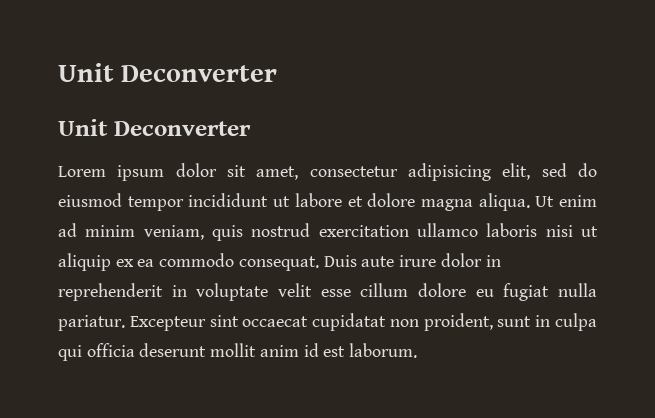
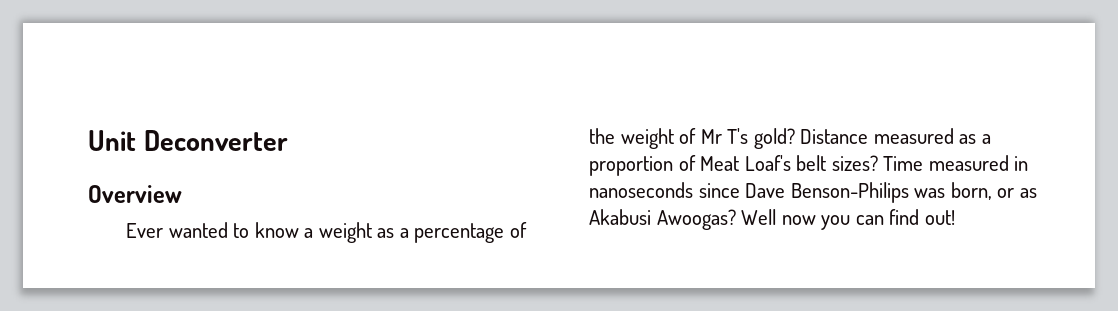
[58,63,278,82] [58,119,251,136] [58,163,597,181] [58,193,597,211] [58,223,598,241] [58,253,501,271] [58,283,598,301] [58,313,597,331] [58,343,418,361] Unit Deconverter // Unit Deconverter // Lorem ipsum dolor sit amet, consectetur adipisicing elit, sed do eiusmod tempor incididunt ut labore et dolore magna aliqua. Ut enim ad minim veniam, quis nostrud exercitation ullamco laboris nisi ut aliquip ex ea commodo consequat. Duis aute irure dolor in reprehenderit in voluptate velit esse cillum dolore eu fugiat nulla pariatur. Excepteur sint occaecat cupidatat non proident, sunt in culpa qui officia deserunt mollit anim id est laborum. -> [88,130,288,151] [88,185,182,203] [126,222,527,243] [589,128,991,149] [589,155,1029,176] [589,182,1037,203] [589,209,955,230] Unit Deconverter // Overview // Ever wanted to know a weight as a percentage of the weight of Mr T's gold? Distance measured as a proportion of Meat Loaf's belt sizes? Time measured in nanoseconds since Dave Benson-Philips was born, or as Akabusi Awoogas? Well now you can find out!

